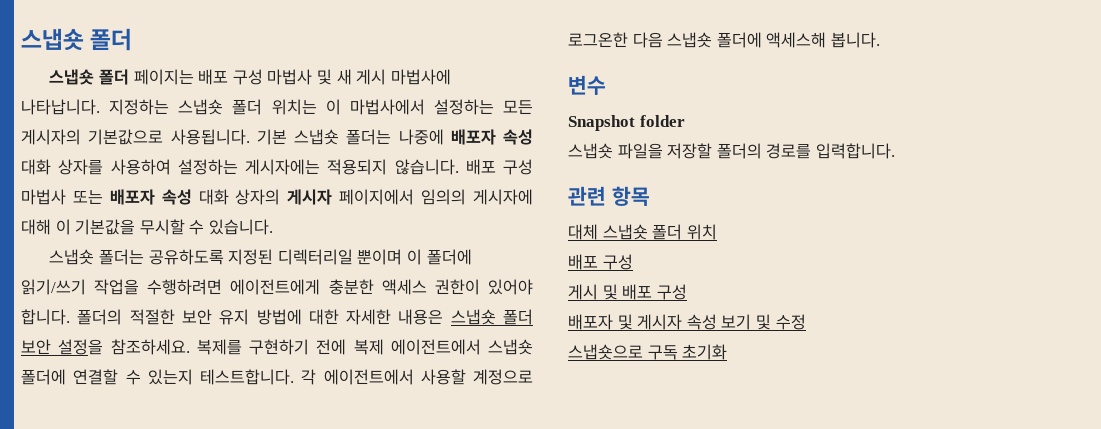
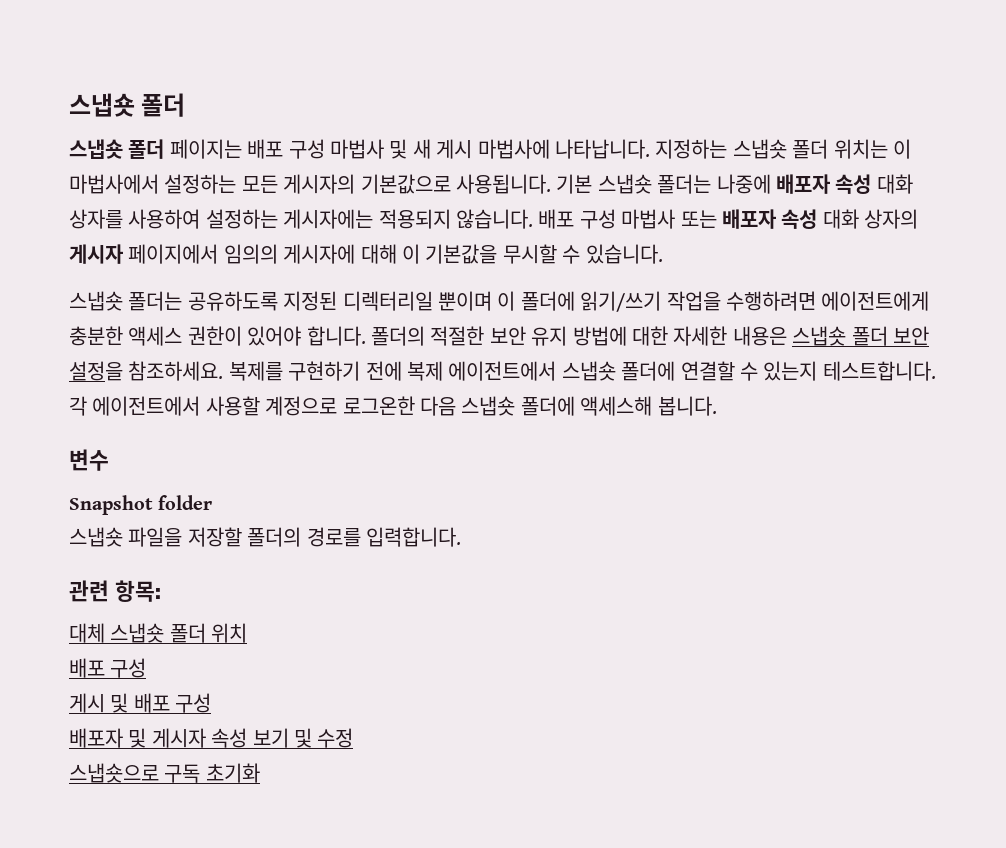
[611,186,650,206] 항목 -> [114,580,161,602] 항목:

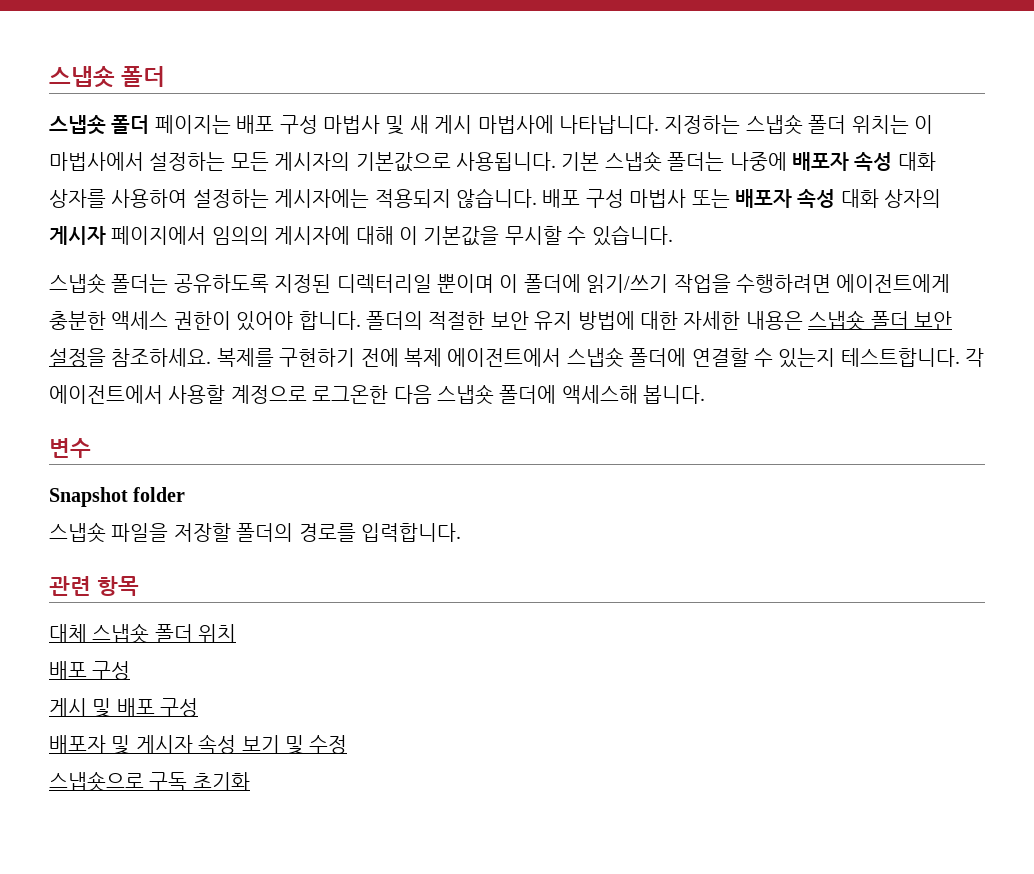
[114,580,161,602] 항목: -> [97,576,139,596] 항목

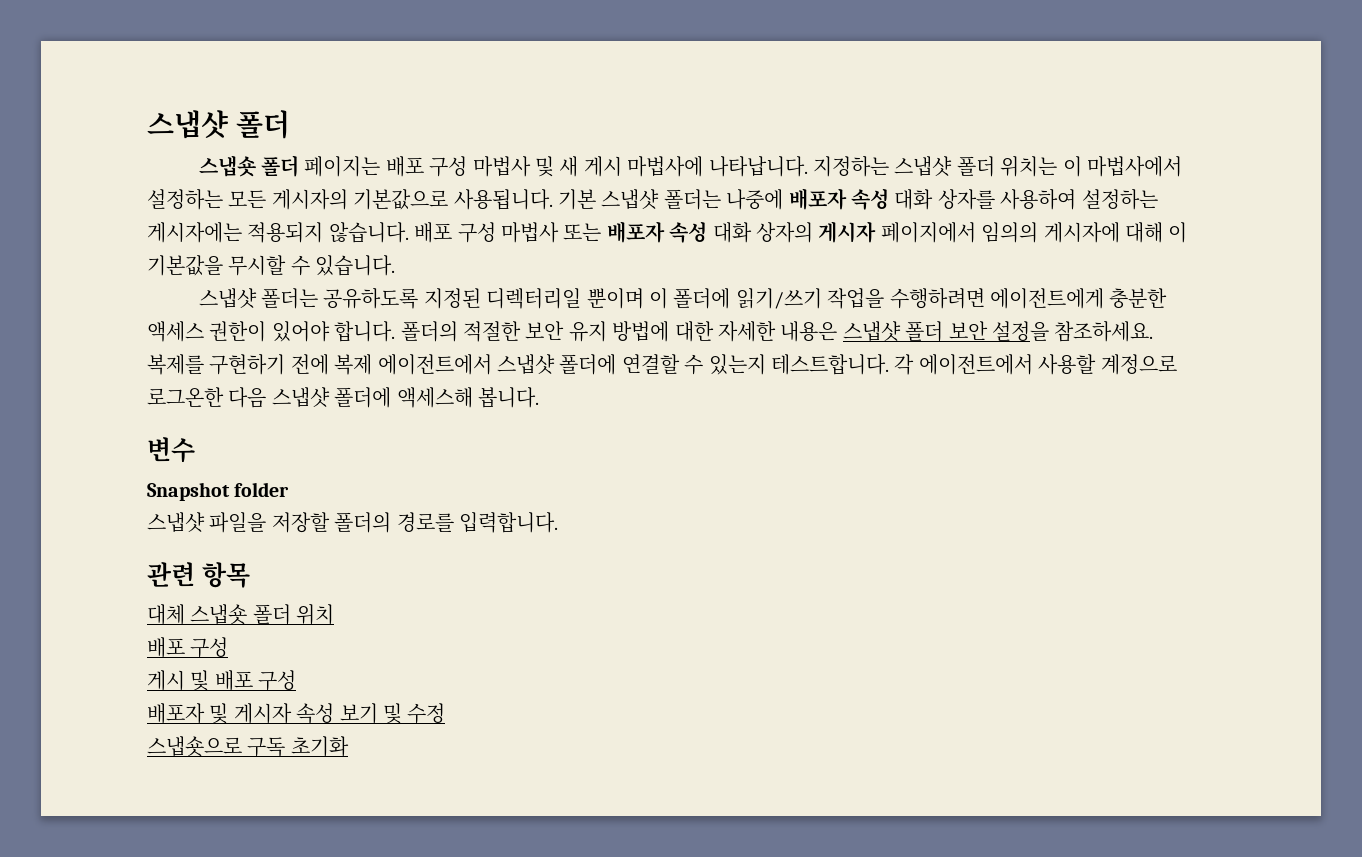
[49,66,115,88] 스냅숏 -> [147,110,229,139] 스냅샷
[745,114,803,135] 스냅숏 -> [894,156,953,177] 스냅샷
[604,151,662,172] 스냅숏 -> [601,189,660,210] 스냅샷
[49,273,106,294] 스냅숏 -> [198,288,257,309] 스냅샷
[808,310,866,331] 스냅숏 -> [842,321,901,342] 스냅샷
[566,347,624,368] 스냅숏 -> [497,354,555,375] 스냅샷
[436,384,494,405] 스냅숏 -> [271,387,330,408] 스냅샷
[49,522,106,543] 스냅숏 -> [147,512,205,533] 스냅샷

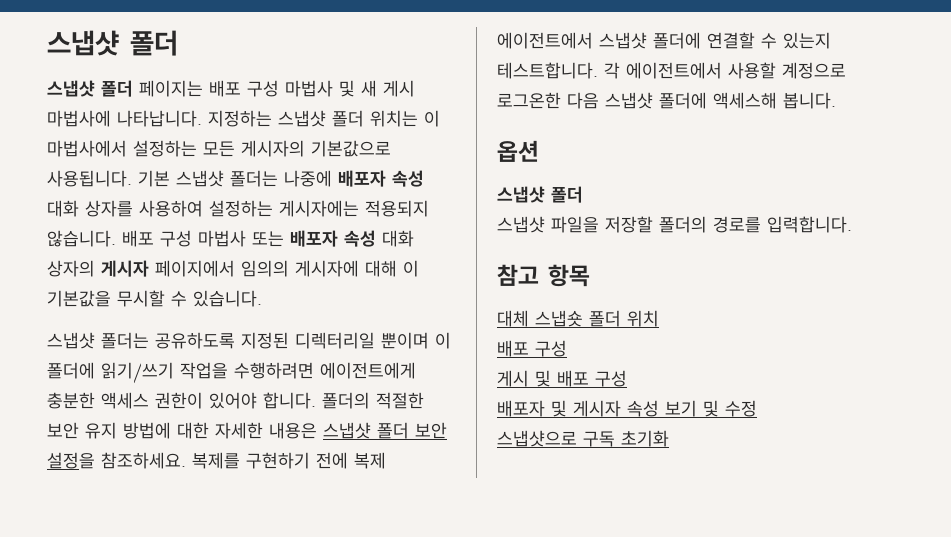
[147,110,290,139] [198,155,256,177] 스냅샷 폴더 // 스냅숏 -> [47,30,178,56] [47,80,95,97] 스냅샷 폴더 // 스냅샷
[147,437,195,463] [147,482,290,501] 변수 // Snapshot folder -> [497,140,539,162] [497,186,583,203] 옵션 // 스냅샷 폴더
[147,562,195,587] 관련 -> [497,264,539,286] 참고
[147,736,242,757] 스냅숏으로 -> [497,430,577,447] 스냅샷으로

